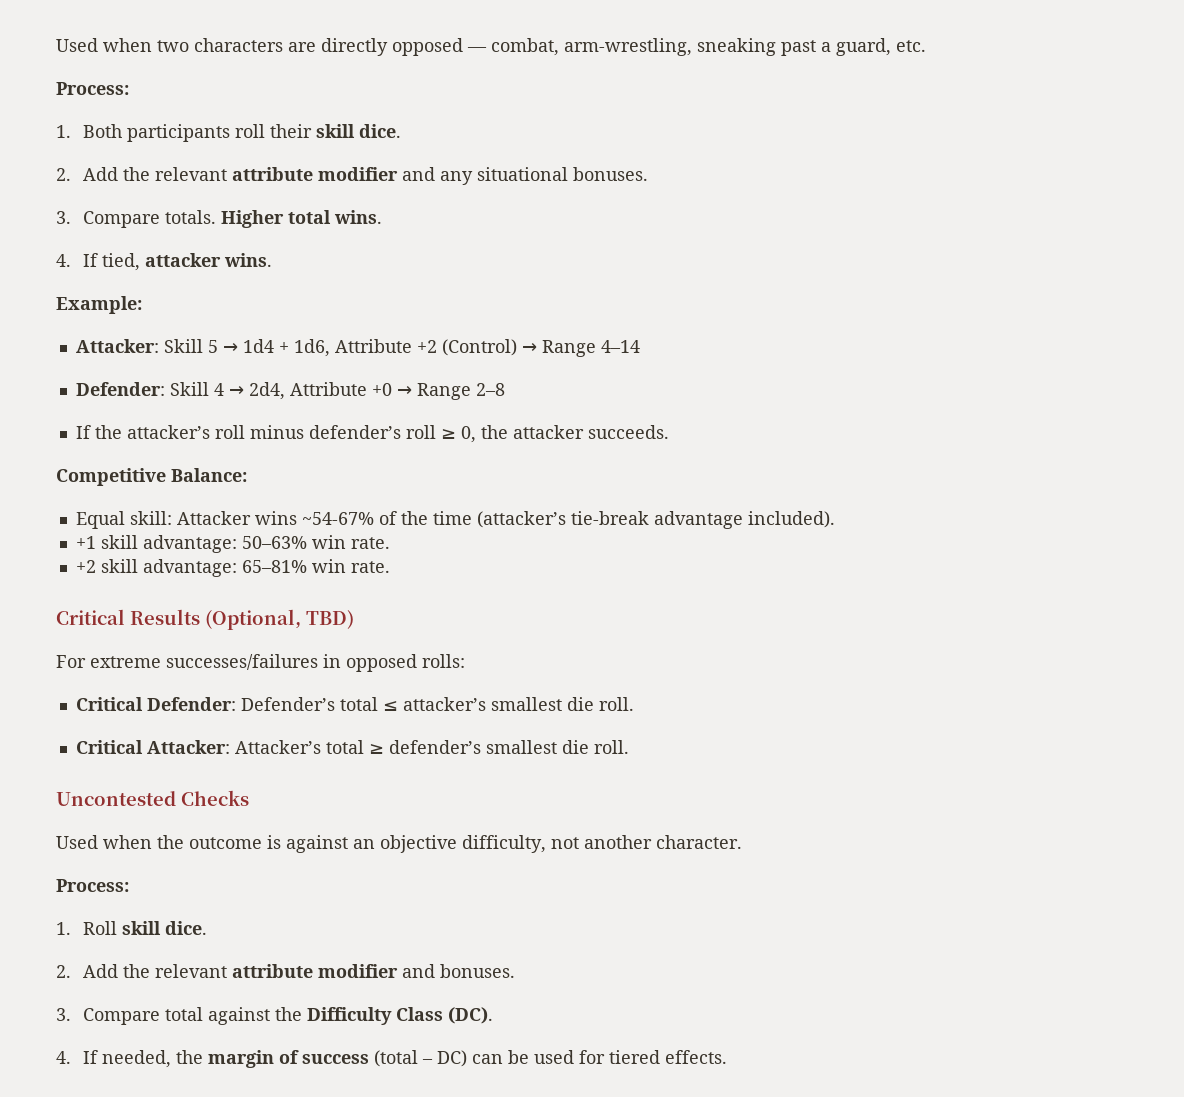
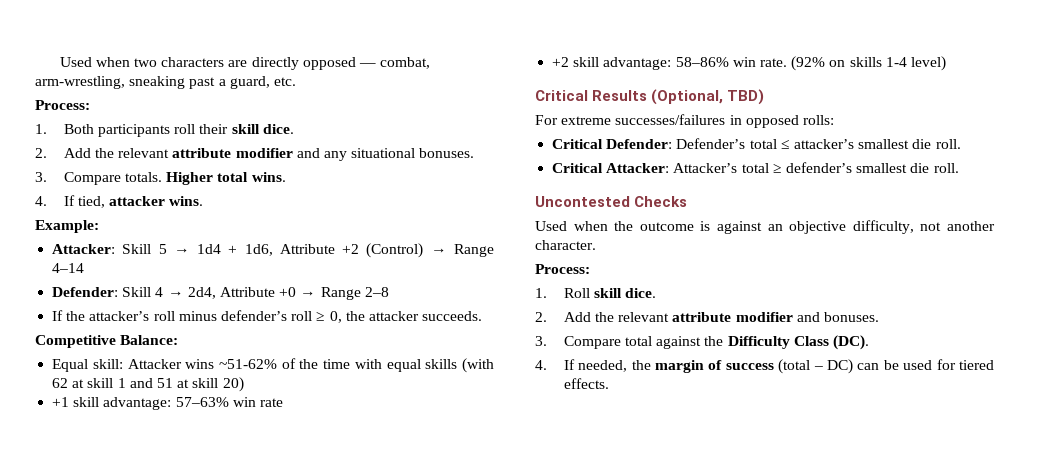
[301,512,374,525] ~54-67% -> [218,359,277,369] ~51-62%
[476,511,835,529] (attacker’s tie-break advantage included). -> [354,358,495,373] [52,377,244,392] with equal skills (with 62 at skill 1 and 51 at skill 20)
[241,535,390,549] 50–63% win rate. -> [175,397,283,407] 57–63% win rate
[241,559,390,573] 65–81% win rate. -> [675,56,946,71] 58–86% win rate. (92% on skills 1-4 level)

